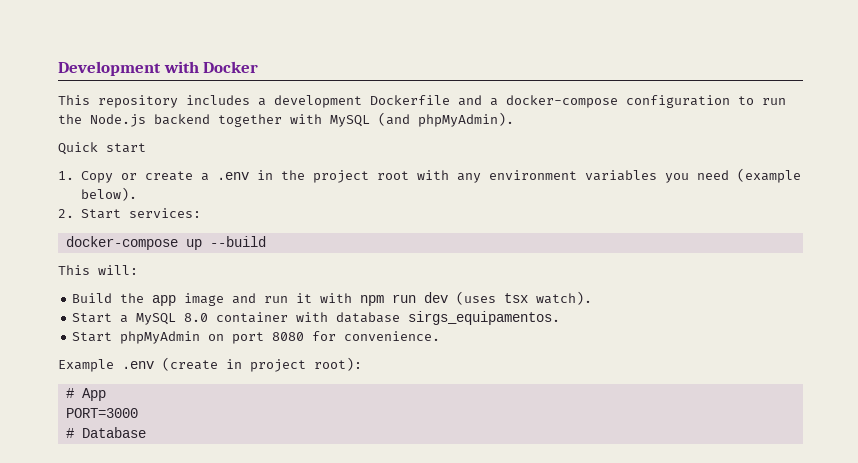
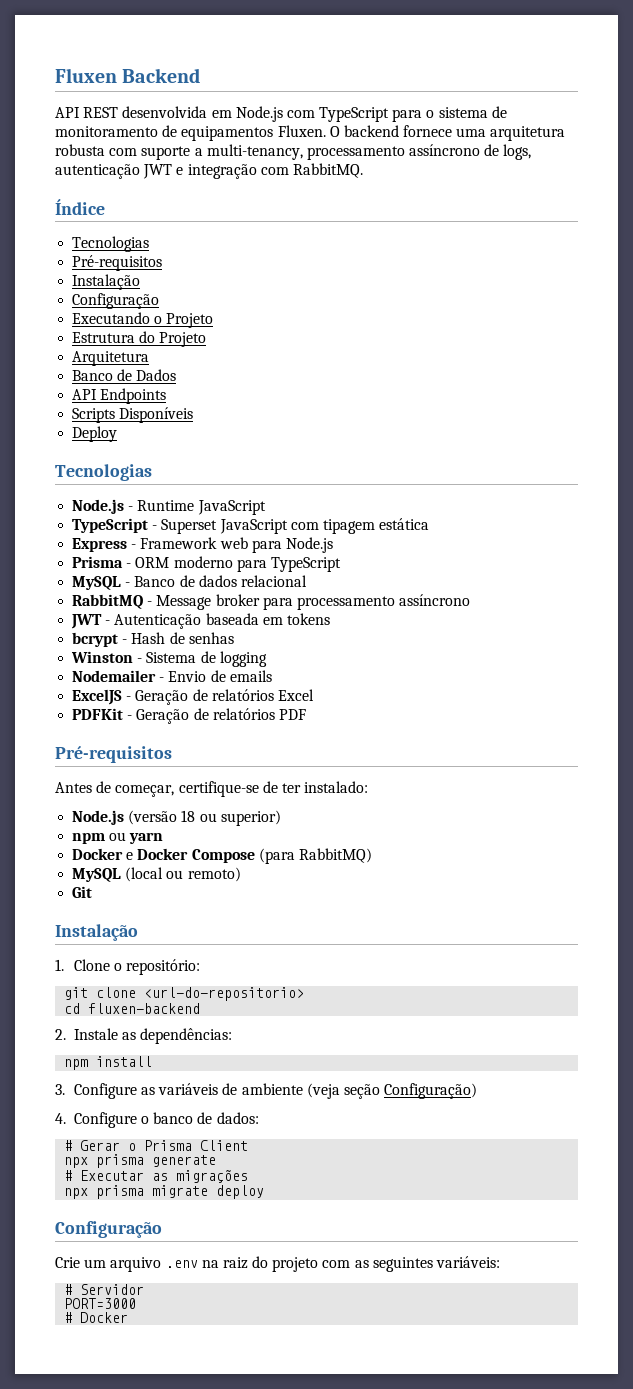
[58,61,259,76] [58,95,786,108] [58,112,514,127] [58,142,146,155] [58,168,801,183] [80,187,137,201] [58,208,201,219] [65,236,266,250] [58,265,138,275] [72,291,593,306] [72,311,561,325] [72,331,441,344] [58,357,362,372] [65,388,106,401] Development with Docker // This repository includes a development Dockerfile and a docker-compose configuration to run the Node.js backend together with MySQL (and phpMyAdmin). // Quick start // 1. Copy or create a .env in the project root with any environment variables you need (example below). // 2. Start services: // docker-compose up --build // This will: // Build the app image and run it with npm run dev (uses tsx watch). // Start a MySQL 8.0 container with database sirgs_equipamentos. // Start phpMyAdmin on port 8080 for convenience. // Example .env (create in project root): // # App -> [55,68,201,83] [55,106,507,122] [55,125,566,141] [55,144,532,160] [55,163,363,179] [55,199,105,215] [72,236,150,252] [72,255,163,271] [72,274,141,290] [72,293,160,309] [72,312,214,328] [72,331,207,347] [72,351,150,366] [72,369,177,381] [72,388,167,404] [72,407,194,423] [72,426,118,442] [55,464,152,481] [72,499,266,515] [72,518,430,534] [72,537,333,553] [72,556,341,572] [72,575,307,590] [72,594,471,610] [71,613,330,629] [72,632,234,647] [71,651,267,667] [72,670,272,682] [72,689,314,705] [72,708,306,724] [55,746,172,763] [55,781,369,797] [72,810,281,826] [72,832,164,844] [72,848,372,864] [72,867,241,882] [72,886,93,898] [55,924,138,941] [55,959,201,975] [64,987,305,1001] [64,1003,201,1014] [55,1028,233,1044] [64,1056,153,1070] [55,1083,478,1099] [55,1112,259,1128] [64,1140,249,1151] [64,1154,217,1168] [64,1170,249,1183] [64,1185,265,1199] [55,1221,162,1238] [55,1256,501,1272] [64,1284,145,1295] Fluxen Backend // API REST desenvolvida em Node.js com TypeScript para o sistema de monitoramento de equipamentos Fluxen. O backend fornece uma arquitetura robusta com suporte a multi-tenancy, processamento assíncrono de logs, autenticação JWT e integração com RabbitMQ. // Índice // Tecnologias // Pré-requisitos // Instalação // Configuração // Executando o Projeto // Estrutura do Projeto // Arquitetura // Banco de Dados // API Endpoints // Scripts Disponíveis // Deploy // Tecnologias // Node.js - Runtime JavaScript // TypeScript - Superset JavaScript com tipagem estática // Express - Framework web para Node.js // Prisma - ORM moderno para TypeScript // MySQL - Banco de dados relacional // RabbitMQ - Message broker para processamento assíncrono // JWT - Autenticação baseada em tokens // bcrypt - Hash de senhas // Winston - Sistema de logging // Nodemailer - Envio de emails // ExcelJS - Geração de relatórios Excel // PDFKit - Geração de relatórios PDF // Pré-requisitos // Antes de começar, certifique-se de ter instalado: // Node.js (versão 18 ou superior) // npm ou yarn // Docker e Docker Compose (para RabbitMQ) // MySQL (local ou remoto) // Git // Instalação // 1. Clone o repositório: // git clone <url-do-repositorio> // cd fluxen-backend // 2. Instale as dependências: // npm install // 3. Configure as variáveis de ambiente (veja seção Configuração) // 4. Configure o banco de dados: // # Gerar o Prisma Client // npx prisma generate // # Executar as migrações // npx prisma migrate deploy // Configuração // Crie um arquivo .env na raiz do projeto com as seguintes variáveis: // # Servidor
[81,427,146,438] Database -> [80,1312,129,1323] Docker

